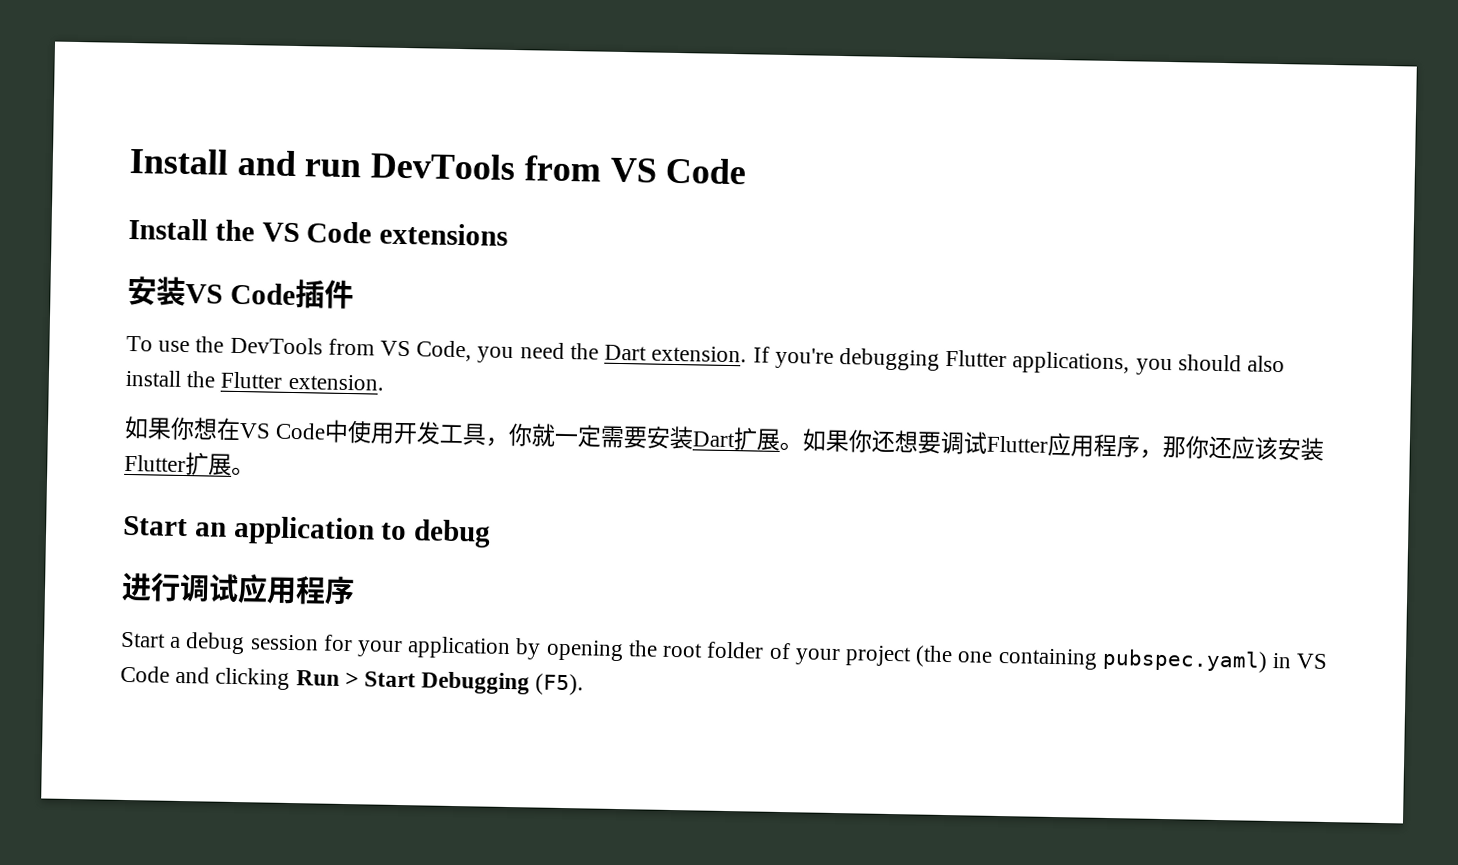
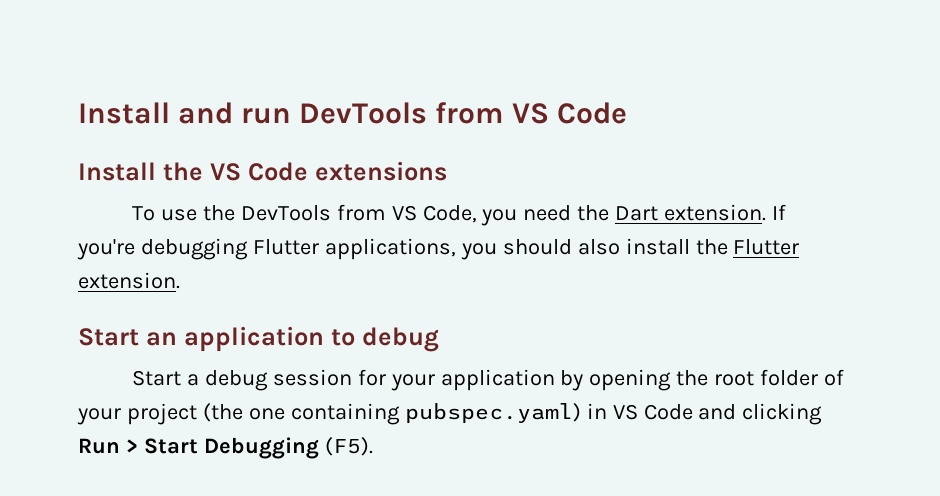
[127,275,354,310] // 安装VS Code插件 -> (447, 171) none
[124,415,1326,461] [124,452,255,476] // 如果你想在VS Code中使用开发工具，你就一定需要安装Dart扩展。如果你还想要调试Flutter应用程序，那你还应该安装Flutter扩展。 -> (180, 280) none
[121,572,355,606] // 进行调试应用程序 -> (439, 339) none

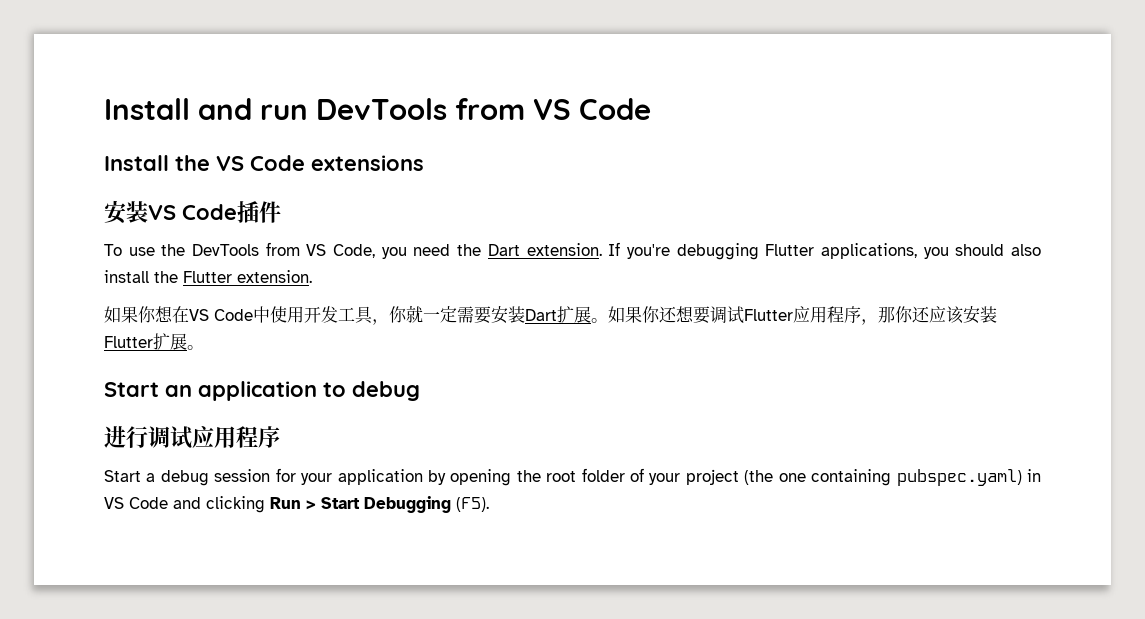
(447, 171) none -> [104,200,281,224] // 安装VS Code插件
(180, 280) none -> [104,305,997,325] [104,333,204,350] // 如果你想在VS Code中使用开发工具，你就一定需要安装Dart扩展。如果你还想要调试Flutter应用程序，那你还应该安装Flutter扩展。
(439, 339) none -> [104,426,280,449] // 进行调试应用程序

